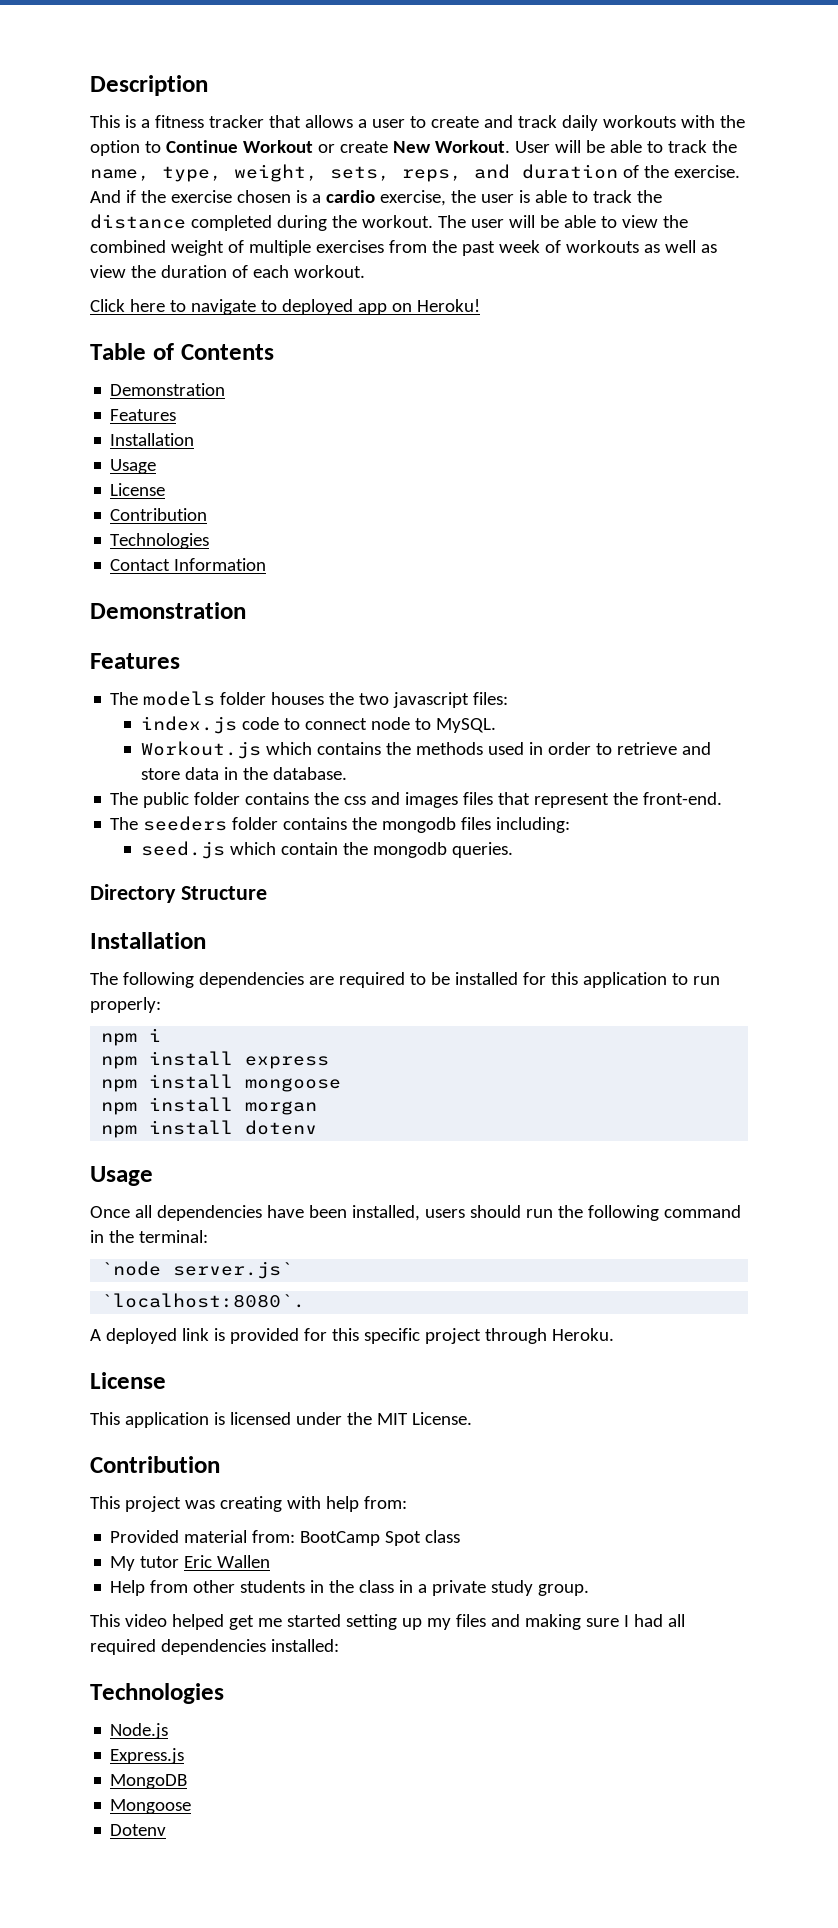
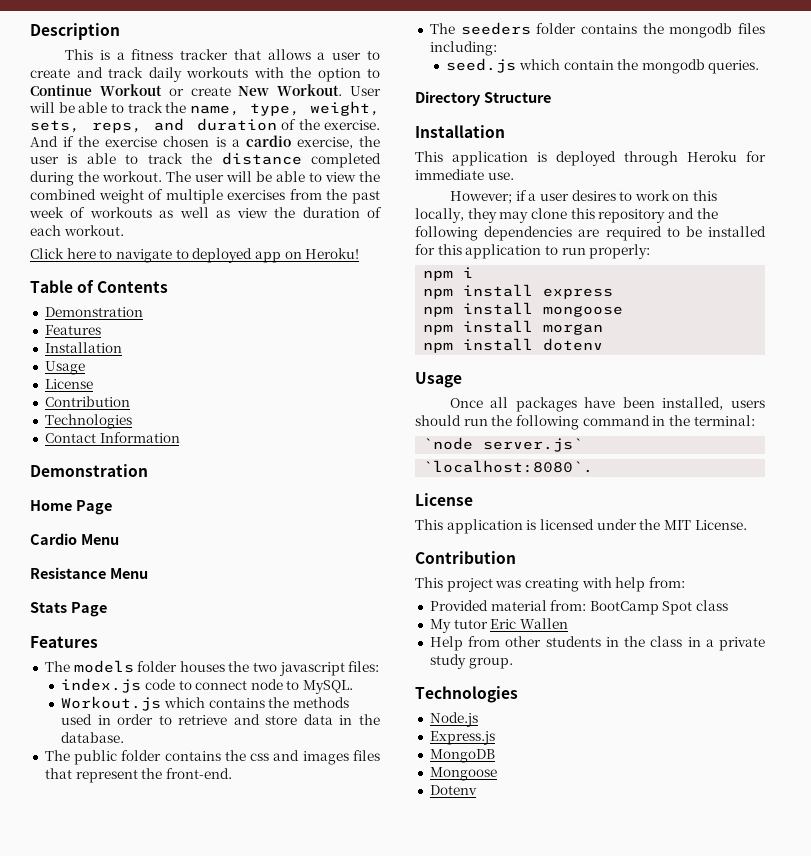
(246, 610) none -> [30,500,112,515] [30,533,119,545] [30,567,148,579] [30,602,107,617] // Home Page // Cardio Menu // Resistance Menu // Stats Page
[90,972,118,985] The -> [415,151,766,166] [415,169,514,180] [449,190,718,204] [415,208,718,223] This application is deployed through Heroku for immediate use. // However; if a user desires to work on this locally, they may clone this repository and the
[156,1205,262,1221] dependencies -> [515,397,577,412] packages
[90,1328,614,1344] // A deployed link is provided for this specific project through Heroku. -> (594, 466) none
[90,1614,685,1630] [90,1639,339,1655] // This video helped get me started setting up my files and making sure I had all required dependencies installed: -> (513, 663) none

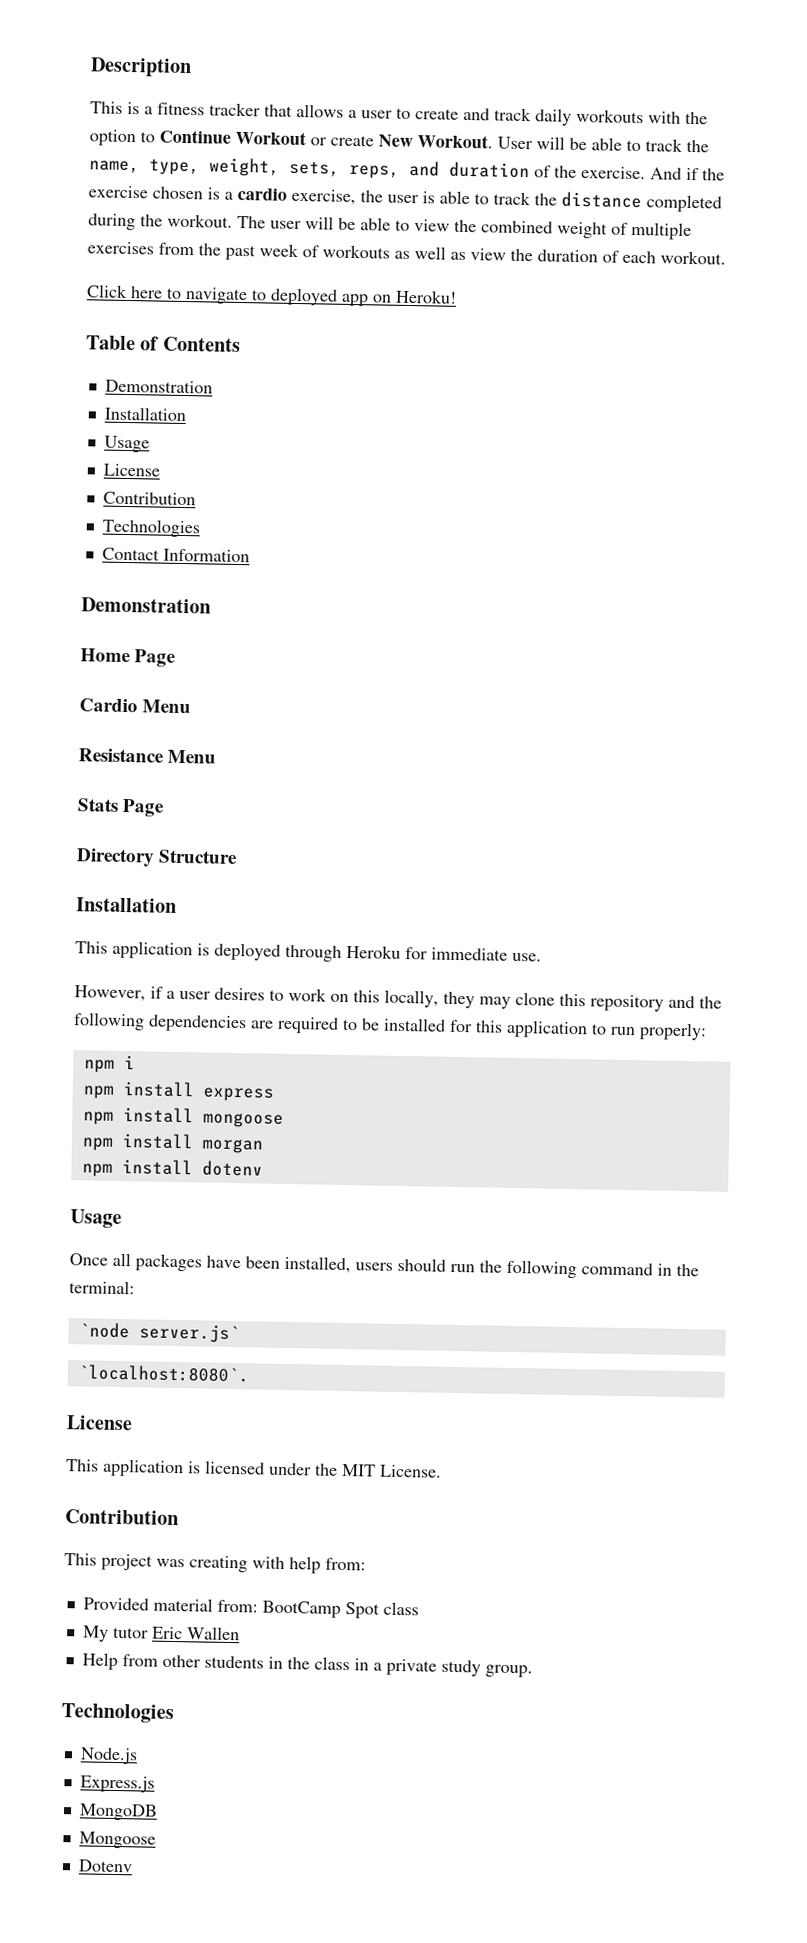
[44,325,101,335] // Features -> (213, 386) none
[30,636,98,648] [44,660,380,676] [61,678,354,694] [61,696,349,711] [61,714,380,725] [61,732,125,743] [44,750,380,765] [44,768,232,783] [429,22,765,38] [429,41,497,56] [446,58,760,74] // Features // The models folder houses the two javascript files: // index.js code to connect node to MySQL. // Workout.js which contains the methods used in order to retrieve and store data in the database. // The public folder contains the css and images files that represent the front-end. // The seeders folder contains the mongodb files including: // seed.js which contain the mongodb queries. -> (166, 807) none
[449,191,512,204] However; -> [74,985,146,1002] However,

